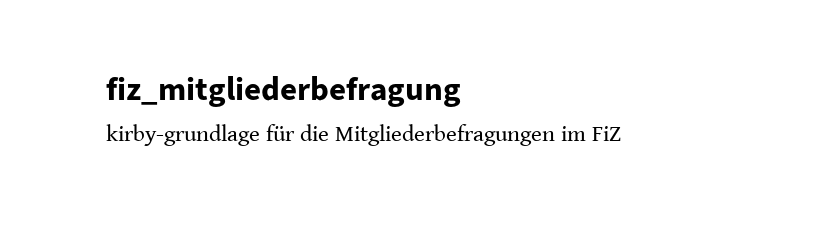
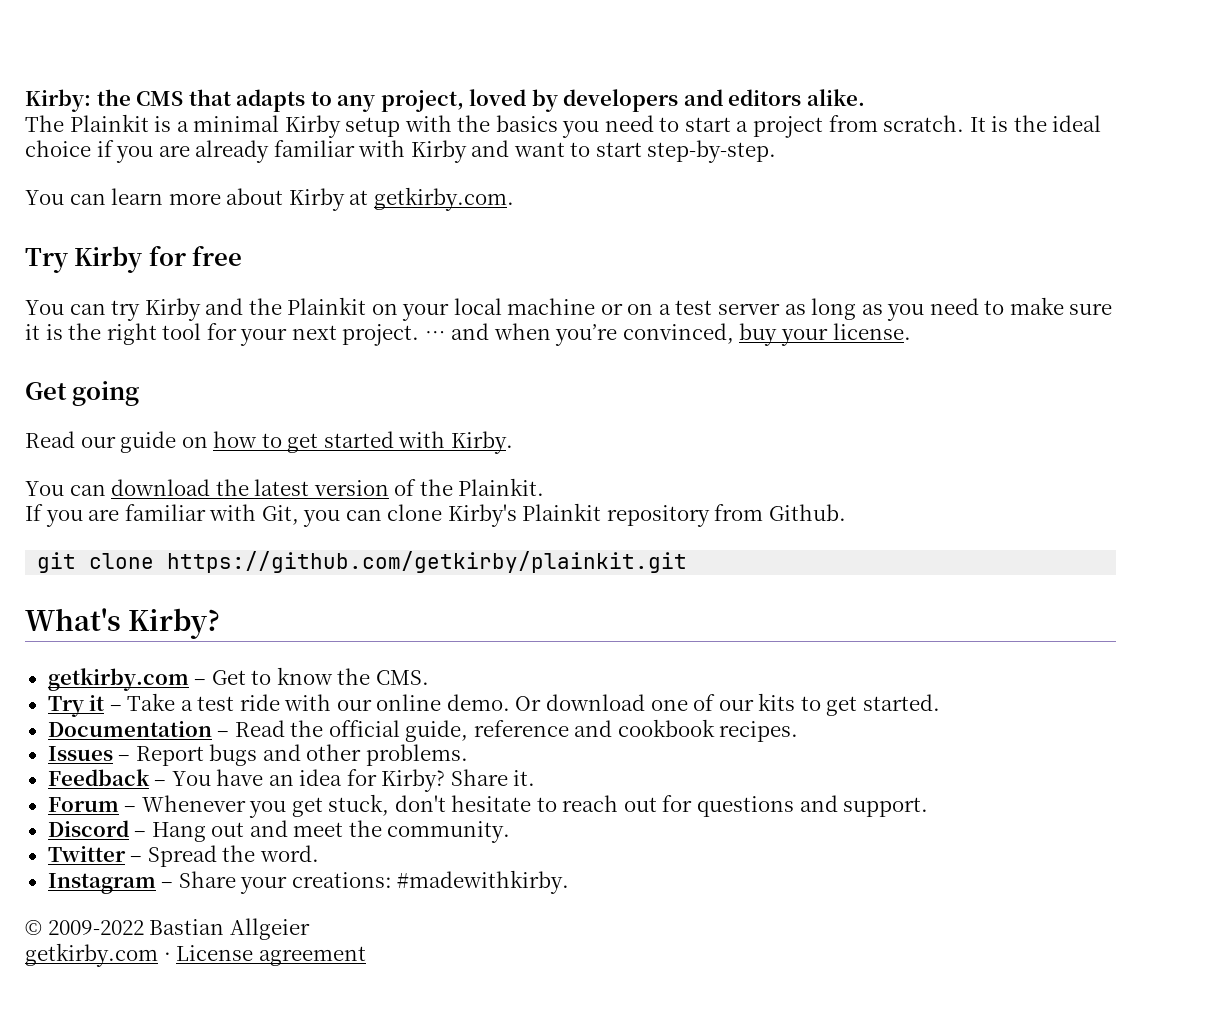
[106,76,461,107] [106,124,622,146] fiz_mitgliederbefragung // kirby-grundlage für die Mitgliederbefragungen im FiZ -> [25,89,865,112] [25,114,1102,138] [25,140,777,163] [25,187,514,211] [25,245,243,273] [25,297,1113,321] [25,323,911,346] [25,381,140,406] [25,431,513,454] [25,478,545,496] [25,503,846,527] [37,551,688,573] [25,608,221,639] [47,667,429,691] [47,693,940,717] [47,719,799,742] [47,744,468,766] [47,769,536,792] [47,794,929,818] [47,820,511,843] [47,845,319,867] [47,870,570,894] [25,918,310,940] [25,943,366,967] Kirby: the CMS that adapts to any project, loved by developers and editors alike. // The Plainkit is a minimal Kirby setup with the basics you need to start a project from scratch. It is the ideal choice if you are already familiar with Kirby and want to start step-by-step. // You can learn more about Kirby at getkirby.com. // Try Kirby for free // You can try Kirby and the Plainkit on your local machine or on a test server as long as you need to make sure it is the right tool for your next project. … and when you’re convinced, buy your license. // Get going // Read our guide on how to get started with Kirby. // You can download the latest version of the Plainkit. // If you are familiar with Git, you can clone Kirby's Plainkit repository from Github. // git clone https://github.com/getkirby/plainkit.git // What's Kirby? // getkirby.com – Get to know the CMS. // Try it – Take a test ride with our online demo. Or download one of our kits to get started. // Documentation – Read the official guide, reference and cookbook recipes. // Issues – Report bugs and other problems. // Feedback – You have an idea for Kirby? Share it. // Forum – Whenever you get stuck, don't hesitate to reach out for questions and support. // Discord – Hang out and meet the community. // Twitter – Spread the word. // Instagram – Share your creations: #madewithkirby. // © 2009-2022 Bastian Allgeier // getkirby.com · License agreement

